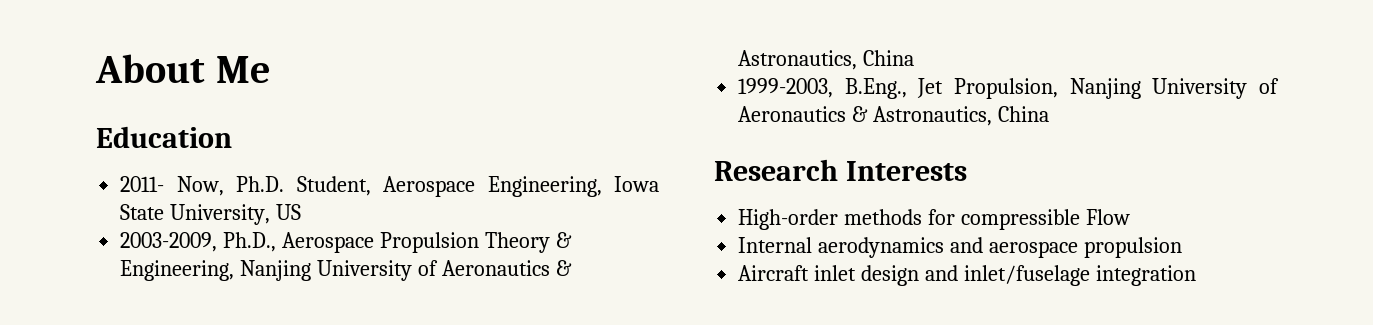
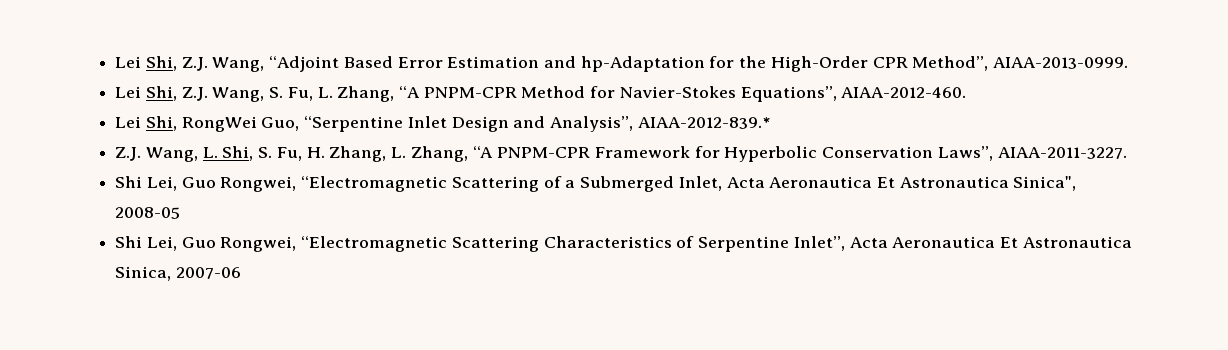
[95,54,271,83] [96,126,232,148] [120,176,659,197] [120,204,302,225] [120,232,572,253] [120,260,572,281] [738,50,915,70] [738,78,1279,99] [738,106,1050,126] [714,159,967,181] [738,209,1130,230] [738,237,1182,258] [738,265,1196,286] About Me // Education // 2011- Now, Ph.D. Student, Aerospace Engineering, Iowa State University, US // 2003-2009, Ph.D., Aerospace Propulsion Theory & Engineering, Nanjing University of Aeronautics & Astronautics, China // 1999-2003, B.Eng., Jet Propulsion, Nanjing University of Aeronautics & Astronautics, China // Research Interests // High-order methods for compressible Flow // Internal aerodynamics and aerospace propulsion // Aircraft inlet design and inlet/fuselage integration -> [115,56,1129,72] [115,86,967,102] [115,116,771,132] [115,146,1127,162] [115,176,1077,192] [115,207,181,219] [115,236,1132,252] [115,266,241,281] Lei Shi, Z.J. Wang, “Adjoint Based Error Estimation and hp-Adaptation for the High-Order CPR Method”, AIAA-2013-0999. // Lei Shi, Z.J. Wang, S. Fu, L. Zhang, “A PNPM-CPR Method for Navier-Stokes Equations”, AIAA-2012-460. // Lei Shi, RongWei Guo, “Serpentine Inlet Design and Analysis”, AIAA-2012-839.* // Z.J. Wang, L. Shi, S. Fu, H. Zhang, L. Zhang, “A PNPM-CPR Framework for Hyperbolic Conservation Laws”, AIAA-2011-3227. // Shi Lei, Guo Rongwei, “Electromagnetic Scattering of a Submerged Inlet, Acta Aeronautica Et Astronautica Sinica", 2008-05 // Shi Lei, Guo Rongwei, “Electromagnetic Scattering Characteristics of Serpentine Inlet”, Acta Aeronautica Et Astronautica Sinica, 2007-06

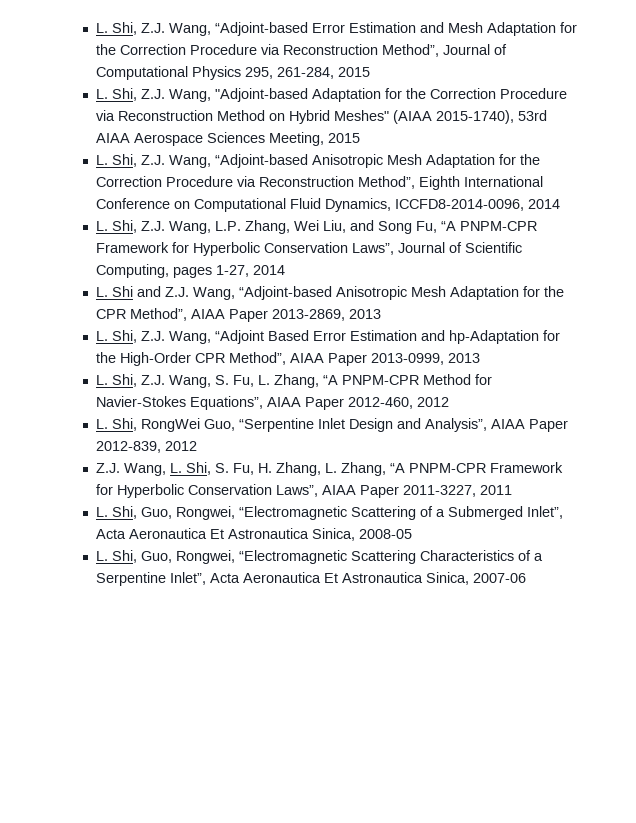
[115,56,142,68] Lei -> [95,22,577,36] [95,44,507,57] [95,66,370,80] [95,88,567,102] [95,110,547,124] [95,132,360,146] [95,154,540,168] [95,176,543,190] [95,198,560,212] [95,220,537,234] [95,242,522,256] [95,264,285,278] [95,286,564,300] [95,308,381,322] [95,331,108,341] L. Shi, Z.J. Wang, “Adjoint-based Error Estimation and Mesh Adaptation for the Correction Procedure via Reconstruction Method”, Journal of Computational Physics 295, 261-284, 2015 // L. Shi, Z.J. Wang, "Adjoint-based Adaptation for the Correction Procedure via Reconstruction Method on Hybrid Meshes" (AIAA 2015-1740), 53rd AIAA Aerospace Sciences Meeting, 2015 // L. Shi, Z.J. Wang, “Adjoint-based Anisotropic Mesh Adaptation for the Correction Procedure via Reconstruction Method”, Eighth International Conference on Computational Fluid Dynamics, ICCFD8-2014-0096, 2014 // L. Shi, Z.J. Wang, L.P. Zhang, Wei Liu, and Song Fu, “A PNPM-CPR Framework for Hyperbolic Conservation Laws”, Journal of Scientific Computing, pages 1-27, 2014 // L. Shi and Z.J. Wang, “Adjoint-based Anisotropic Mesh Adaptation for the CPR Method”, AIAA Paper 2013-2869, 2013 // L.
[993,57,1129,69] [115,86,142,98] AIAA-2013-0999. // Lei -> [289,353,480,366] [95,375,108,385] AIAA Paper 2013-0999, 2013 // L.
[841,87,967,98] [115,116,142,128] AIAA-2012-460. // Lei -> [266,397,449,410] [95,419,108,429] AIAA Paper 2012-460, 2012 // L.
[637,117,771,129] AIAA-2012-839.* -> [490,419,568,432] [95,441,197,453] AIAA Paper 2012-839, 2012
[997,147,1127,159] [115,176,216,191] AIAA-2011-3227. // Shi Lei, Guo -> [321,485,512,498] [95,506,172,519] AIAA Paper 2011-3227, 2011 // L. Shi, Guo,
[678,176,1077,191] Inlet, Acta Aeronautica Et Astronautica Sinica", -> [526,506,563,519] [95,528,355,541] Inlet”, Acta Aeronautica Et Astronautica Sinica,
[115,236,216,251] Shi Lei, Guo -> [95,550,172,563] L. Shi, Guo,
(695, 242) none -> [533,553,543,561] a

